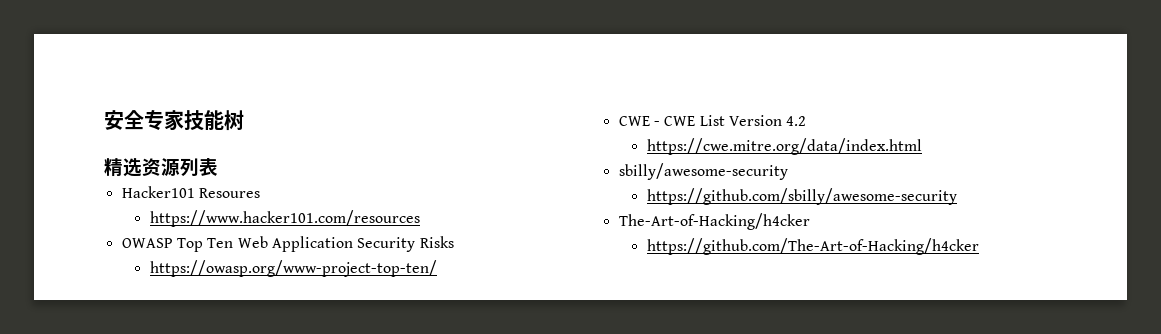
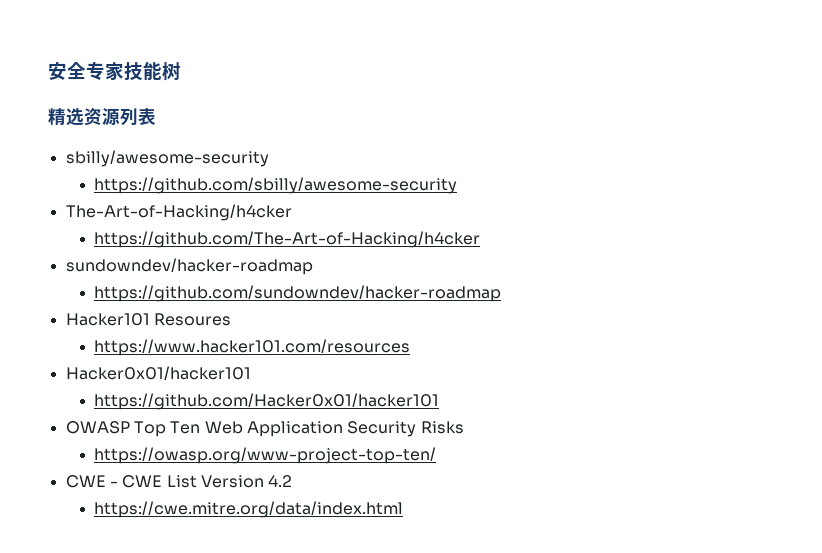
(218, 167) none -> [65,150,269,167] [94,177,458,194] [65,204,292,221] [94,231,481,248] [65,258,313,275] [94,285,502,302] // sbilly/awesome-security // https://github.com/sbilly/awesome-security // The-Art-of-Hacking/h4cker // https://github.com/The-Art-of-Hacking/h4cker // sundowndev/hacker-roadmap // https://github.com/sundowndev/hacker-roadmap
(420, 218) none -> [65,366,251,380] [94,393,440,410] // Hacker0x01/hacker101 // https://github.com/Hacker0x01/hacker101
[618,163,788,180] [646,188,957,205] [618,213,810,230] [646,238,979,255] // sbilly/awesome-security // https://github.com/sbilly/awesome-security // The-Art-of-Hacking/h4cker // https://github.com/The-Art-of-Hacking/h4cker -> (404, 509) none

